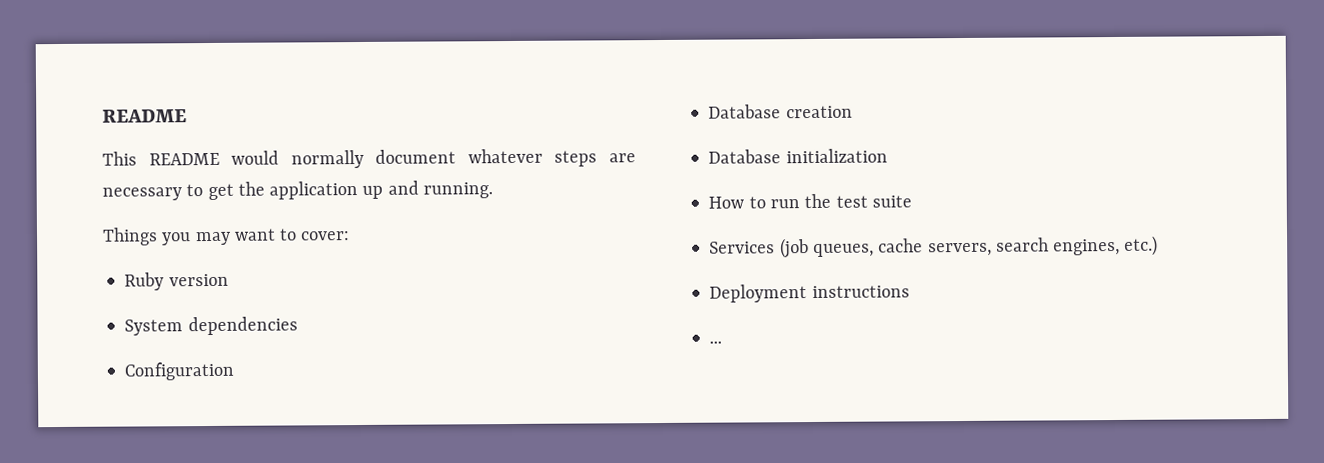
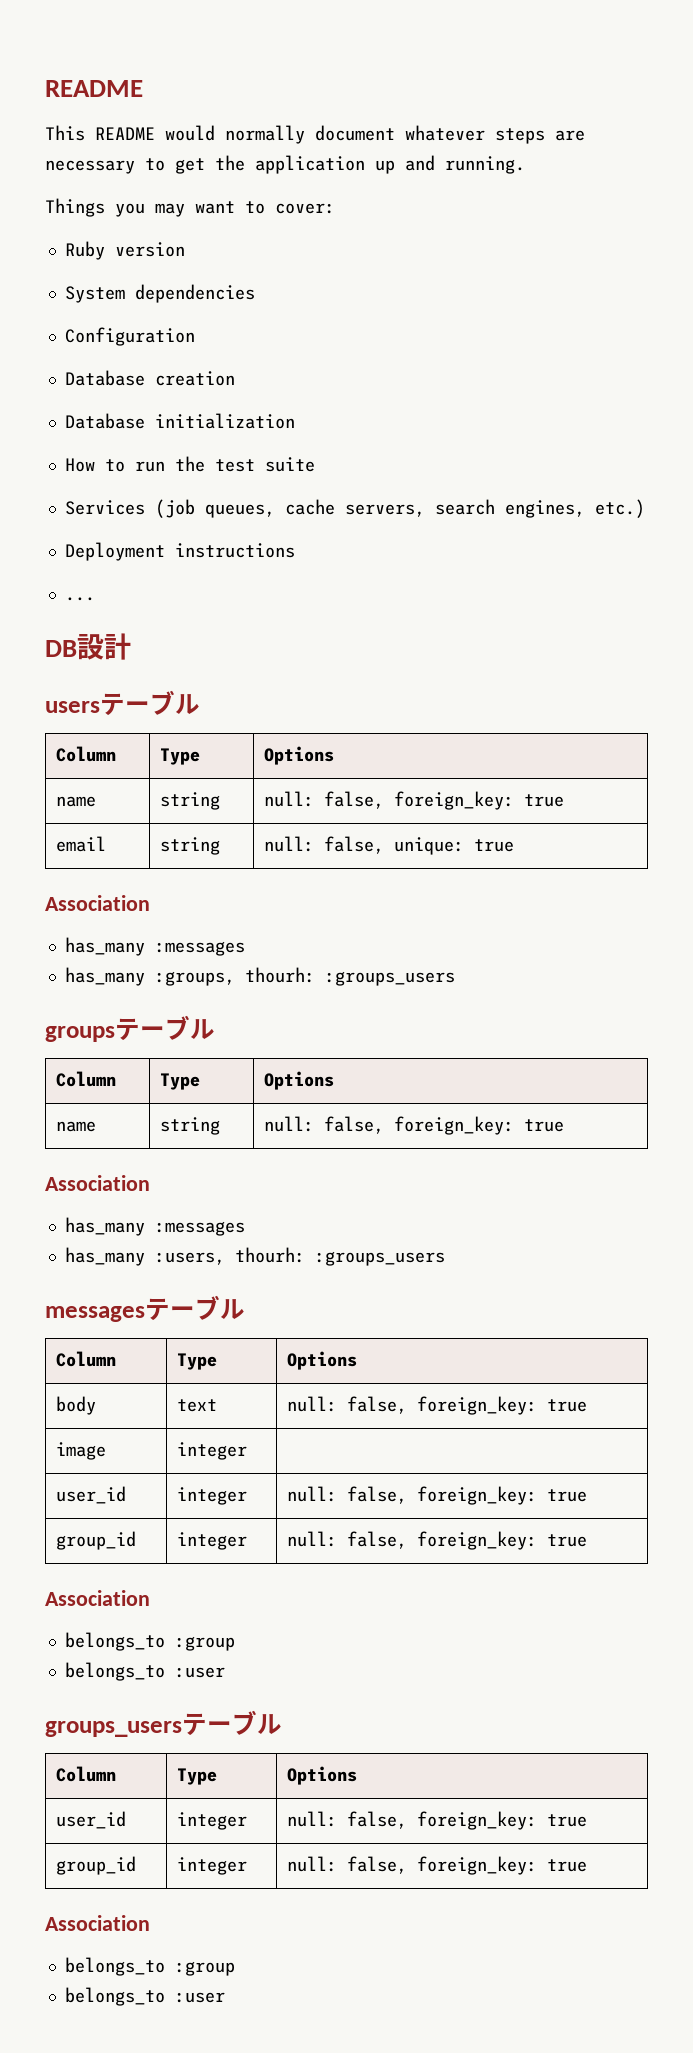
(723, 342) none -> [45,633,131,660] [45,690,200,716] [55,746,116,762] [159,748,200,765] [263,746,334,765] [55,796,96,807] [159,792,220,810] [263,791,564,810] [55,836,106,852] [159,837,220,855] [263,836,514,855] [45,895,150,911] [64,937,245,956] [64,967,455,986] [45,1015,215,1042] [55,1071,116,1087] [159,1073,200,1090] [263,1071,334,1090] [55,1121,96,1132] [159,1117,220,1135] [263,1116,564,1135] [45,1175,150,1191] [64,1217,245,1236] [64,1247,445,1266] [45,1295,245,1322] [55,1351,116,1367] [176,1353,217,1370] [286,1351,357,1370] [55,1396,96,1415] [176,1399,217,1412] [286,1396,587,1415] [55,1442,106,1460] [176,1442,247,1460] [55,1486,126,1504] [176,1487,247,1505] [286,1486,587,1505] [55,1531,136,1550] [176,1532,247,1550] [286,1531,587,1550] [45,1590,150,1606] [64,1632,235,1651] [64,1662,225,1681] [45,1710,282,1737] [55,1766,116,1782] [176,1768,217,1785] [286,1766,357,1785] [55,1811,126,1829] [176,1812,247,1830] [286,1811,587,1830] [55,1856,136,1875] [176,1857,247,1875] [286,1856,587,1875] [45,1915,150,1931] [64,1957,235,1976] [64,1987,225,2006] // DB設計 // usersテーブル // Column | Type | Options // name | string | null: false, foreign_key: true // email | string | null: false, unique: true // Association // has_many :messages // has_many :groups, thourh: :groups_users // groupsテーブル // Column | Type | Options // name | string | null: false, foreign_key: true // Association // has_many :messages // has_many :users, thourh: :groups_users // messagesテーブル // Column | Type | Options // body | text | null: false, foreign_key: true // image | integer | // user_id | integer | null: false, foreign_key: true // group_id | integer | null: false, foreign_key: true // Association // belongs_to :group // belongs_to :user // groups_usersテーブル // Column | Type | Options // user_id | integer | null: false, foreign_key: true // group_id | integer | null: false, foreign_key: true // Association // belongs_to :group // belongs_to :user

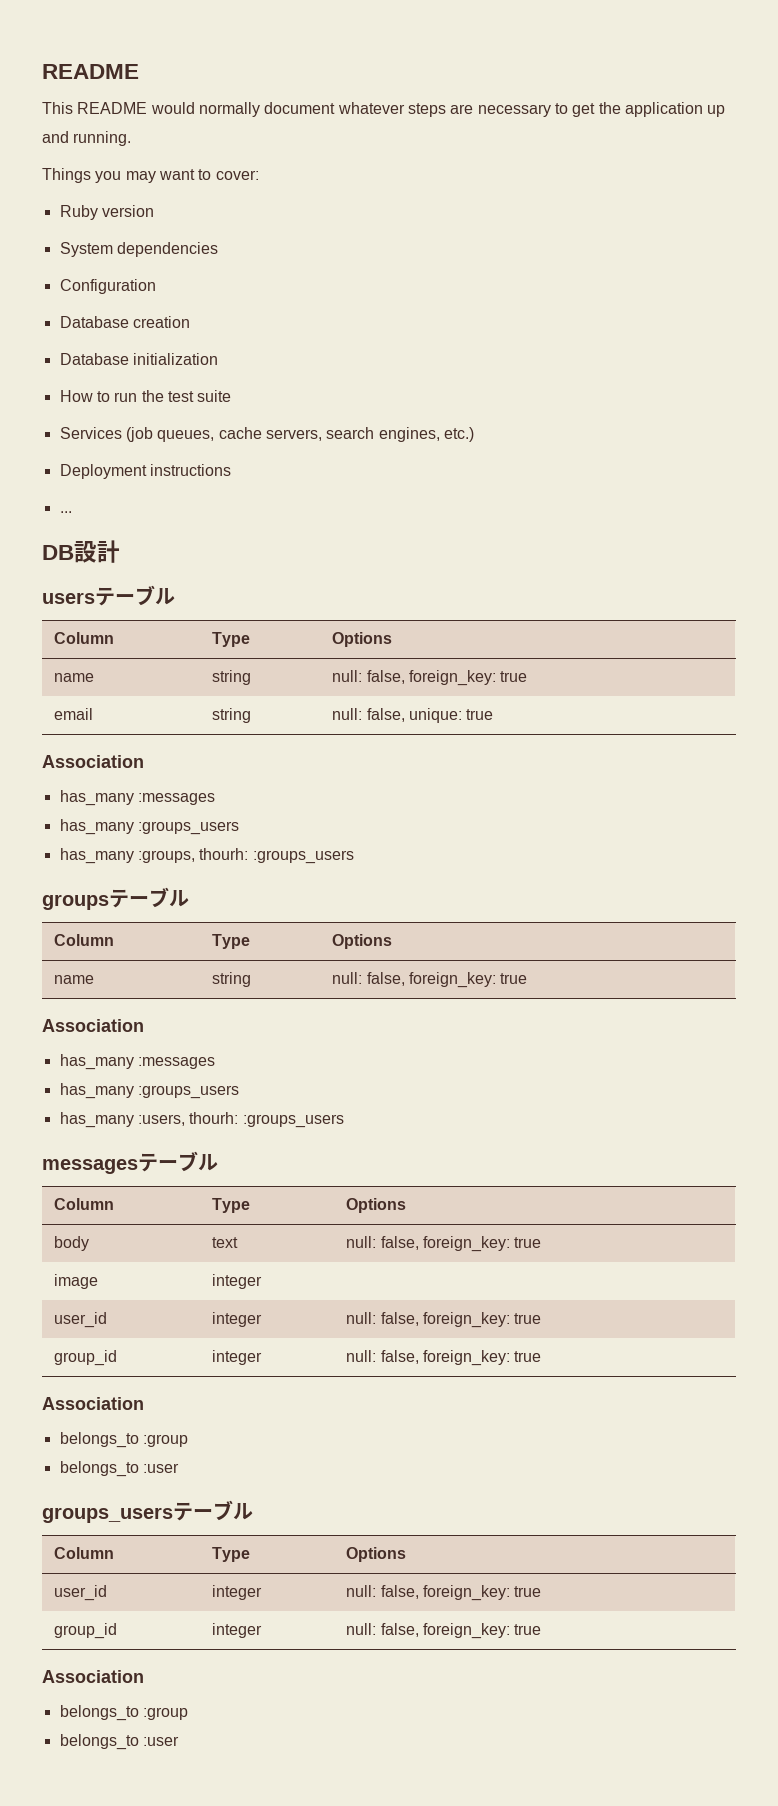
(245, 948) none -> [59,819,239,835] // has_many :groups_users
(245, 1228) none -> [59,1083,239,1099] // has_many :groups_users

